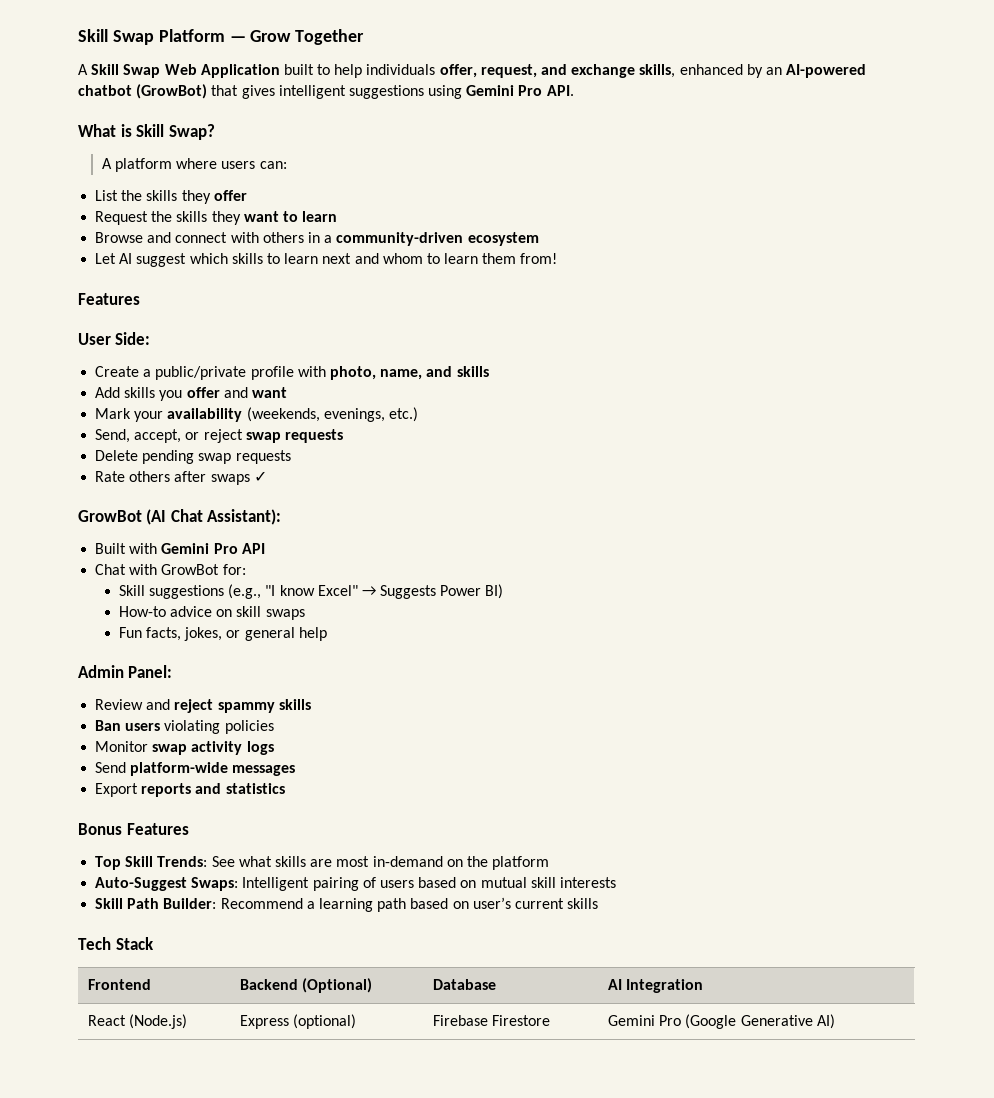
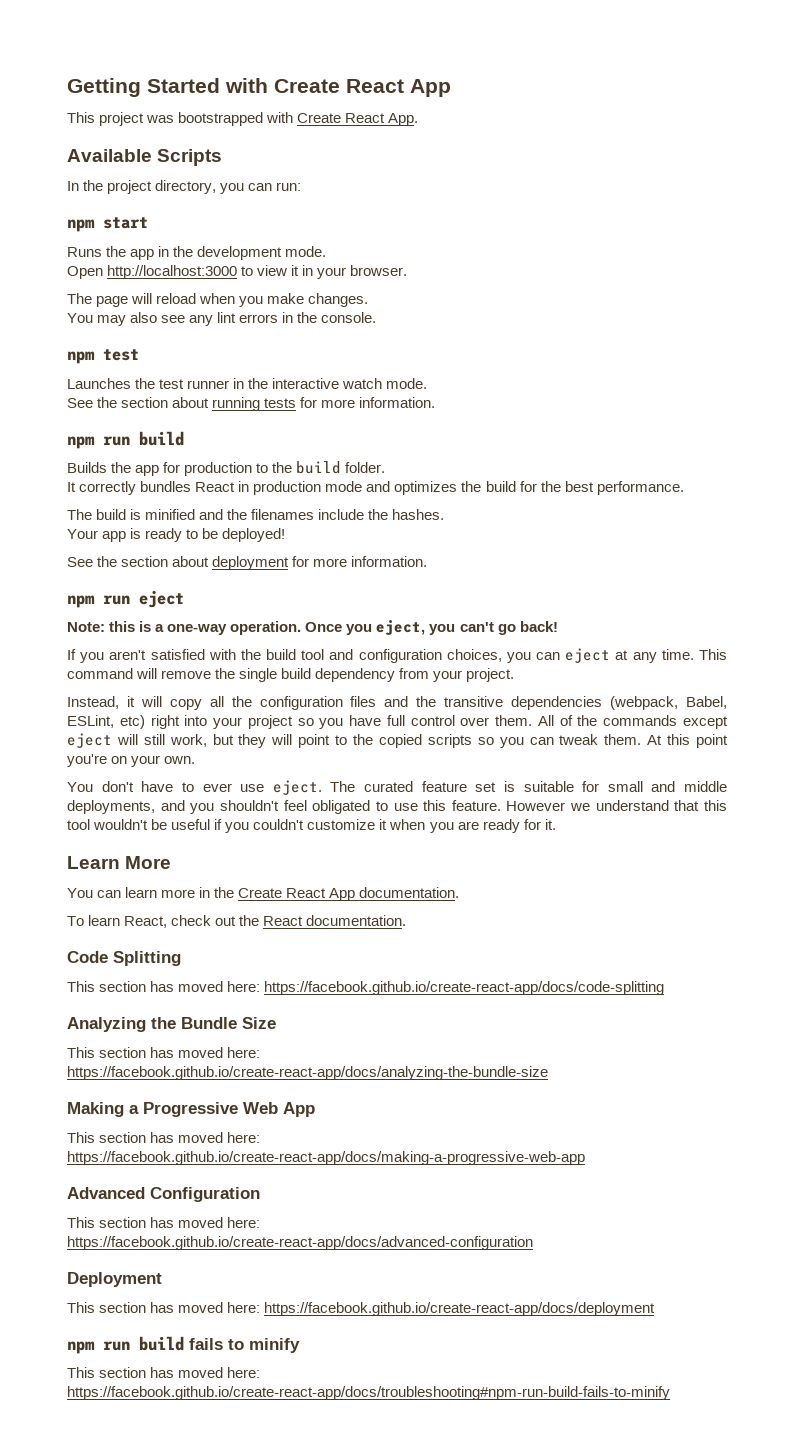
[78,29,365,45] [78,64,867,78] [78,84,574,99] [78,124,215,140] [101,158,287,172] [95,190,247,204] [95,211,338,225] [95,232,539,246] [95,253,558,267] [78,293,140,305] [78,332,151,345] [95,366,489,380] [95,387,287,401] [95,407,418,422] [95,429,343,443] [95,450,291,464] [95,471,267,485] [78,509,282,525] [95,543,265,554] [95,564,246,575] [118,584,504,599] [118,606,305,620] [118,627,327,641] [78,665,173,678] [95,699,311,713] [95,720,274,734] [95,741,274,755] [95,762,296,776] [95,783,285,797] [78,823,189,835] [95,856,550,870] [95,877,616,891] [95,897,599,912] [78,937,154,950] [87,979,151,990] [239,978,373,993] [432,979,496,990] [607,979,704,993] [87,1014,188,1029] [239,1014,357,1029] [432,1015,551,1026] [607,1014,835,1029] Skill Swap Platform — Grow Together // A Skill Swap Web Application built to help individuals offer, request, and exchange skills, enhanced by an AI-powered chatbot (GrowBot) that gives intelligent suggestions using Gemini Pro API. // What is Skill Swap? // A platform where users can: // List the skills they offer // Request the skills they want to learn // Browse and connect with others in a community-driven ecosystem // Let AI suggest which skills to learn next and whom to learn them from! // Features // User Side: // Create a public/private profile with photo, name, and skills // Add skills you offer and want // Mark your availability (weekends, evenings, etc.) // Send, accept, or reject swap requests // Delete pending swap requests // Rate others after swaps ✓ // GrowBot (AI Chat Assistant): // Built with Gemini Pro API // Chat with GrowBot for: // Skill suggestions (e.g., "I know Excel" → Suggests Power BI) // How-to advice on skill swaps // Fun facts, jokes, or general help // Admin Panel: // Review and reject spammy skills // Ban users violating policies // Monitor swap activity logs // Send platform-wide messages // Export reports and statistics // Bonus Features // Top Skill Trends: See what skills are most in-demand on the platform // Auto-Suggest Swaps: Intelligent pairing of users based on mutual skill interests // Skill Path Builder: Recommend a learning path based on user’s current skills // Tech Stack // Frontend | Backend (Optional) | Database | AI Integration // React (Node.js) | Express (optional) | Firebase Firestore | Gemini Pro (Google Generative AI) -> [67,78,451,97] [67,112,419,126] [67,149,223,166] [67,180,302,194] [67,217,148,232] [67,246,327,260] [67,265,408,279] [67,293,369,307] [67,312,377,326] [67,349,139,364] [67,378,428,389] [67,397,436,411] [67,431,184,449] [67,461,386,476] [67,481,684,495] [67,509,445,520] [67,528,286,542] [67,556,428,570] [67,590,184,608] [67,620,558,635] [67,648,727,663] [67,668,515,682] [67,696,727,710] [67,715,728,729] [67,733,729,748] [67,754,196,767] [67,780,727,795] [67,800,727,814] [67,819,556,833] [67,856,172,869] [67,887,460,901] [67,915,407,928] [67,951,181,966] [67,981,665,995] [67,1017,276,1032] [67,1047,261,1058] [67,1066,548,1080] [67,1102,315,1117] [67,1132,261,1143] [67,1151,585,1165] [67,1187,260,1202] [67,1217,261,1228] [67,1236,533,1250] [67,1272,162,1287] [67,1302,656,1316] [67,1336,300,1354] [67,1367,261,1378] [67,1386,670,1400] Getting Started with Create React App // This project was bootstrapped with Create React App. // Available Scripts // In the project directory, you can run: // npm start // Runs the app in the development mode. // Open http://localhost:3000 to view it in your browser. // The page will reload when you make changes. // You may also see any lint errors in the console. // npm test // Launches the test runner in the interactive watch mode. // See the section about running tests for more information. // npm run build // Builds the app for production to the build folder. // It correctly bundles React in production mode and optimizes the build for the best performance. // The build is minified and the filenames include the hashes. // Your app is ready to be deployed! // See the section about deployment for more information. // npm run eject // Note: this is a one-way operation. Once you eject, you can't go back! // If you aren't satisfied with the build tool and configuration choices, you can eject at any time. This command will remove the single build dependency from your project. // Instead, it will copy all the configuration files and the transitive dependencies (webpack, Babel, ESLint, etc) right into your project so you have full control over them. All of the commands except eject will still work, but they will point to the copied scripts so you can tweak them. At this point you're on your own. // You don't have to ever use eject. The curated feature set is suitable for small and middle deployments, and you shouldn't feel obligated to use this feature. However we understand that this tool wouldn't be useful if you couldn't customize it when you are ready for it. // Learn More // You can learn more in the Create React App documentation. // To learn React, check out the React documentation. // Code Splitting // This section has moved here: https://facebook.github.io/create-react-app/docs/code-splitting // Analyzing the Bundle Size // This section has moved here: https://facebook.github.io/create-react-app/docs/analyzing-the-bundle-size // Making a Progressive Web App // This section has moved here: https://facebook.github.io/create-react-app/docs/making-a-progressive-web-app // Advanced Configuration // This section has moved here: https://facebook.github.io/create-react-app/docs/advanced-configuration // Deployment // This section has moved here: https://facebook.github.io/create-react-app/docs/deployment // npm run build fails to minify // This section has moved here: https://facebook.github.io/create-react-app/docs/troubleshooting#npm-run-build-fails-to-minify

